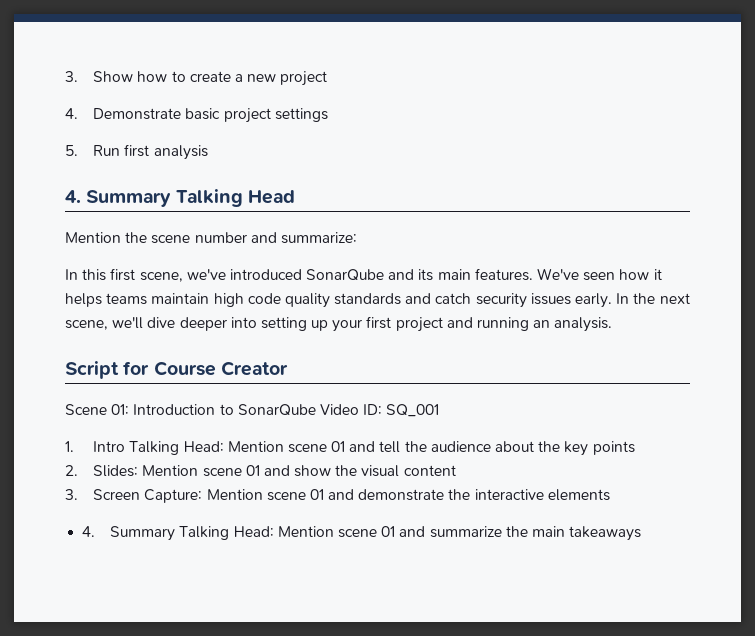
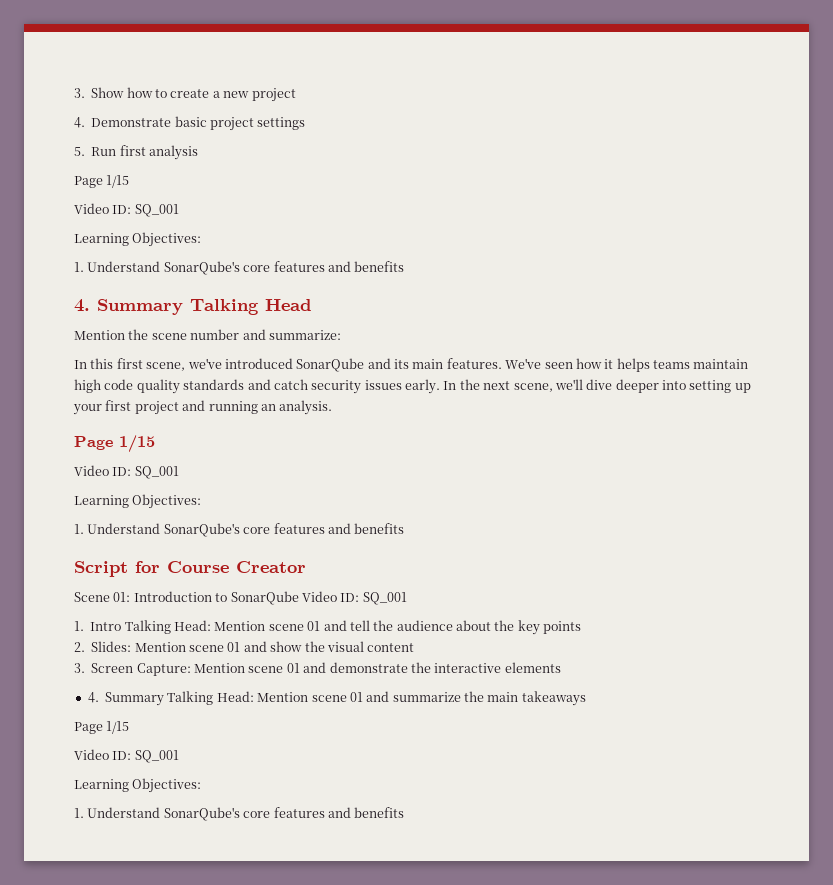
(208, 152) none -> [74,175,130,188] [74,203,179,217] [74,232,202,247] [74,261,405,275] // Page 1/15 // Video ID: SQ_001 // Learning Objectives: // 1. Understand SonarQube's core features and benefits
(613, 324) none -> [74,435,155,453] [74,465,179,479] [74,494,202,509] [74,523,405,537] // Page 1/15 // Video ID: SQ_001 // Learning Objectives: // 1. Understand SonarQube's core features and benefits
(642, 533) none -> [74,721,130,734] [74,749,179,763] [74,778,202,793] [74,807,405,821] // Page 1/15 // Video ID: SQ_001 // Learning Objectives: // 1. Understand SonarQube's core features and benefits

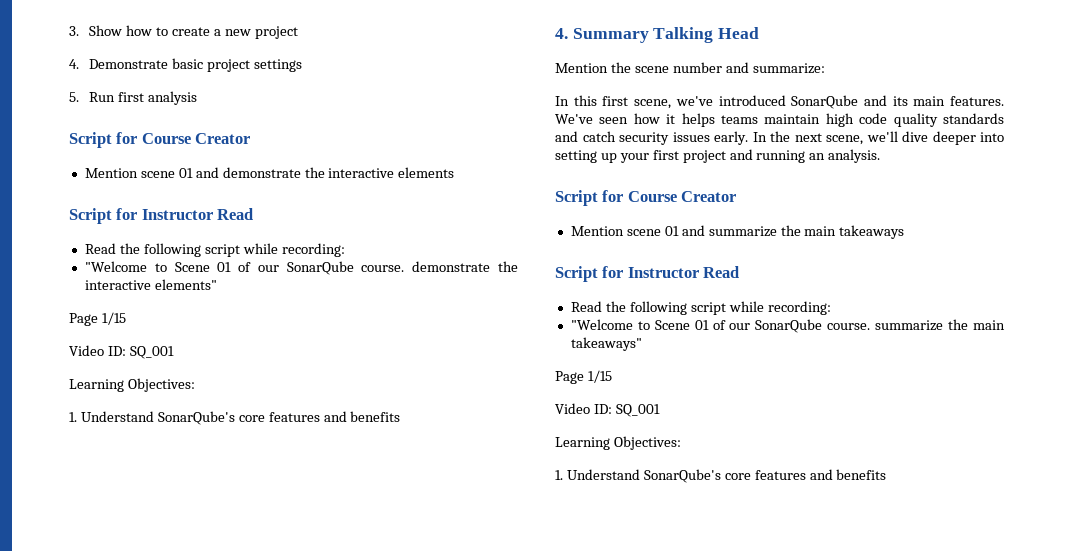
(198, 152) none -> [69,132,251,148] [84,167,455,178] [69,208,254,224] [84,243,345,257] [84,261,518,275] [84,279,217,290] // Script for Course Creator // Mention scene 01 and demonstrate the interactive elements // Script for Instructor Read // Read the following script while recording: // "Welcome to Scene 01 of our SonarQube course. demonstrate the interactive elements"
[74,435,155,453] [74,465,179,479] [74,494,202,509] [74,523,405,537] [74,561,306,577] [74,591,407,605] [74,620,582,635] [74,641,415,652] [74,662,561,676] [87,691,254,706] Page 1/15 // Video ID: SQ_001 // Learning Objectives: // 1. Understand SonarQube's core features and benefits // Script for Course Creator // Scene 01: Introduction to SonarQube Video ID: SQ_001 // 1. Intro Talking Head: Mention scene 01 and tell the audience about the key points // 2. Slides: Mention scene 01 and show the visual content // 3. Screen Capture: Mention scene 01 and demonstrate the interactive elements // 4. Summary Talking Head: -> [555,190,737,206] Script for Course Creator //
(586, 698) none -> [555,266,740,282] [570,301,831,315] [570,319,1006,333] [570,337,642,351] // Script for Instructor Read // Read the following script while recording: // "Welcome to Scene 01 of our SonarQube course. summarize the main takeaways"

